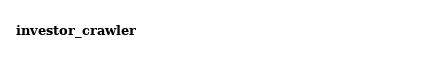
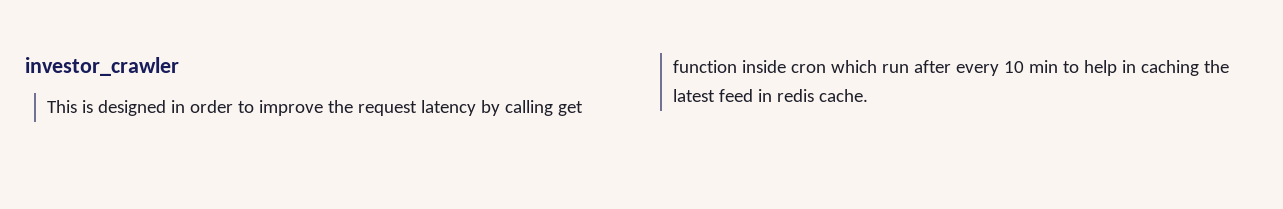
(136, 31) none -> [46,100,583,116] [672,60,1229,76] [672,89,868,102] // This is designed in order to improve the request latency by calling get function inside cron which run after every 10 min to help in caching the latest feed in redis cache.

